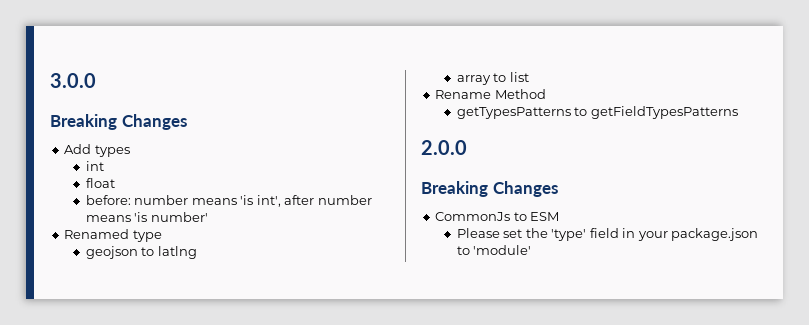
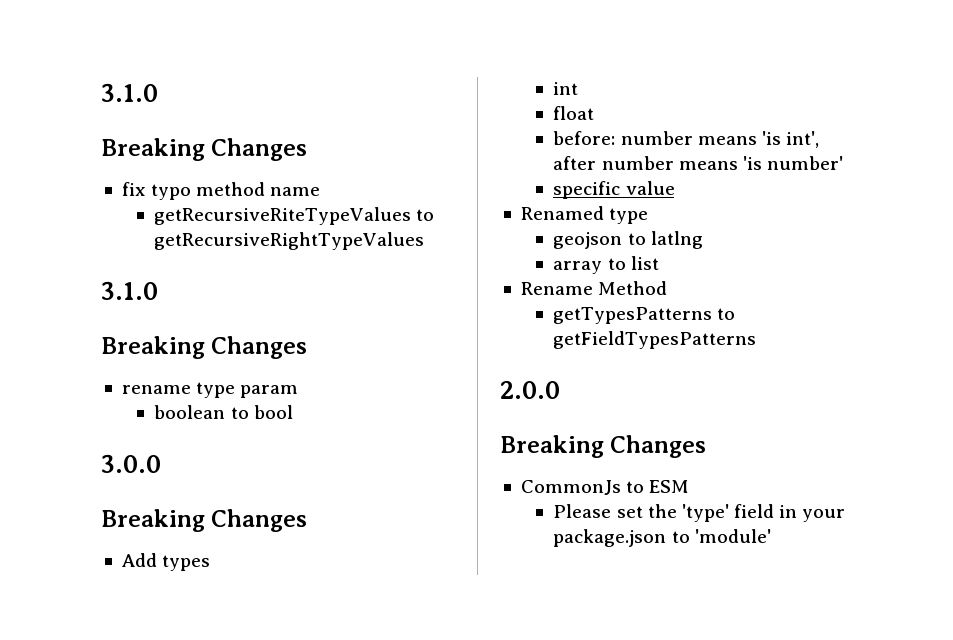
(50, 80) none -> [101,83,158,102] [101,138,308,161] [121,182,321,200] [154,207,435,225] [154,232,425,250] [101,281,158,300] [101,336,308,359] [121,382,299,398] [154,405,293,419] 3.1.0 // Breaking Changes // fix typo method name // getRecursiveRiteTypeValues to getRecursiveRightTypeValues // 3.1.0 // Breaking Changes // rename type param // boolean to bool //
(208, 217) none -> [553,181,675,199] // specific value

